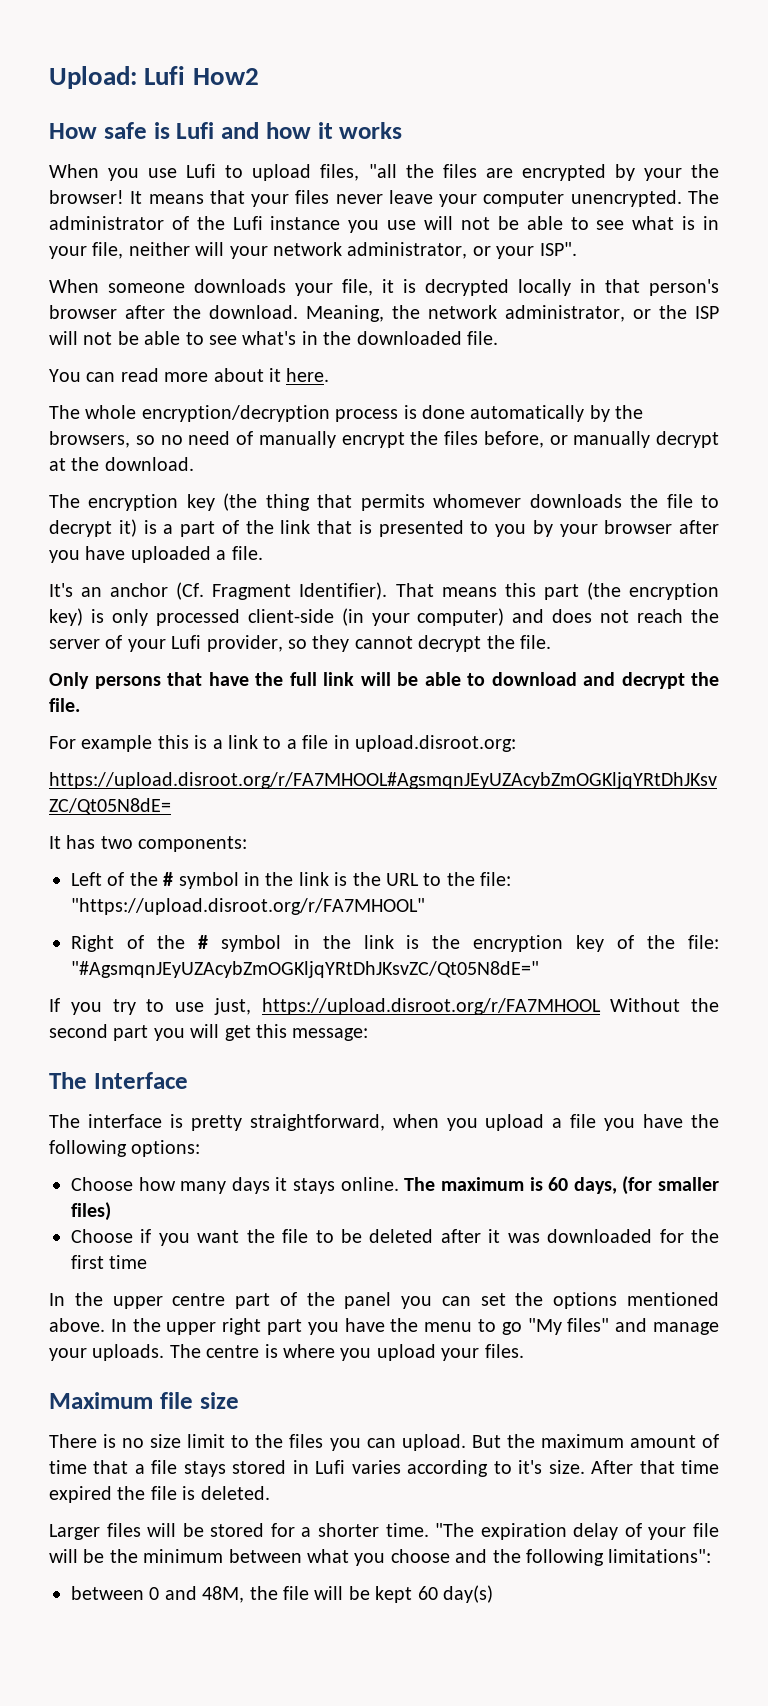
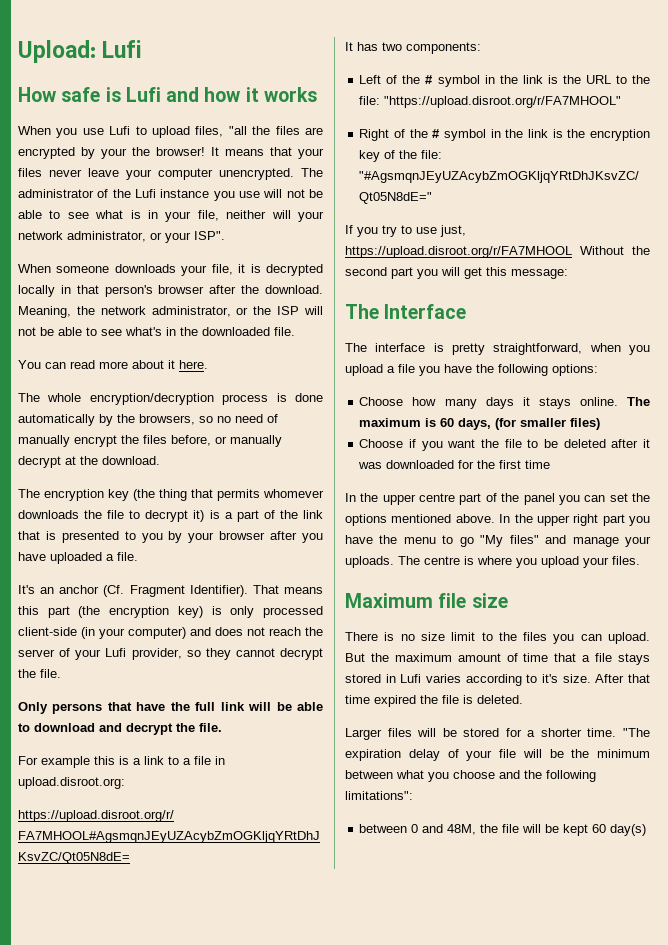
[192,68,259,85] How2 -> (142, 49) none

